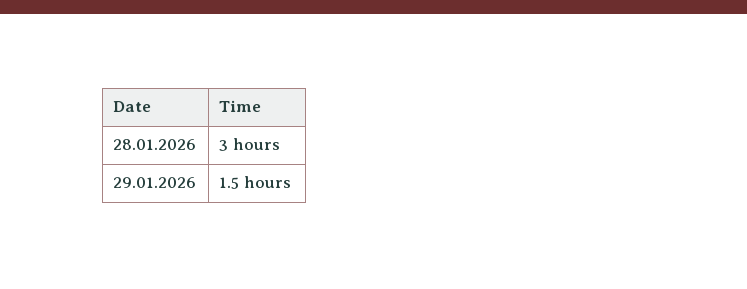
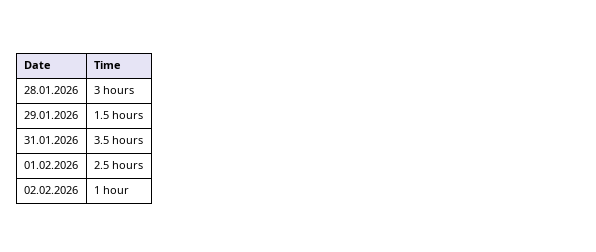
(291, 182) none -> [23,136,78,144] [93,136,143,144] [23,161,78,169] [93,161,143,169] [23,186,78,194] [93,186,129,194] // 31.01.2026 | 3.5 hours // 01.02.2026 | 2.5 hours // 02.02.2026 | 1 hour

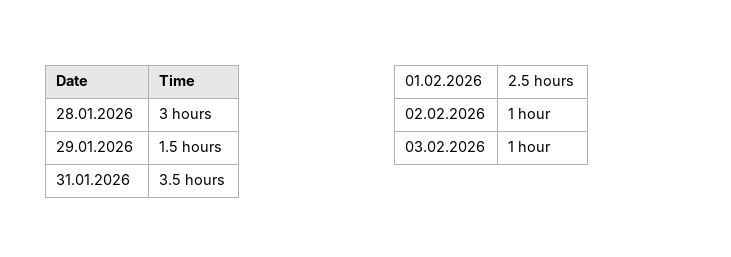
(129, 190) none -> [405,141,486,152] [508,141,552,152] // 03.02.2026 | 1 hour

